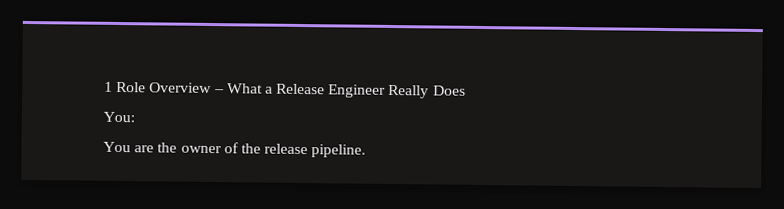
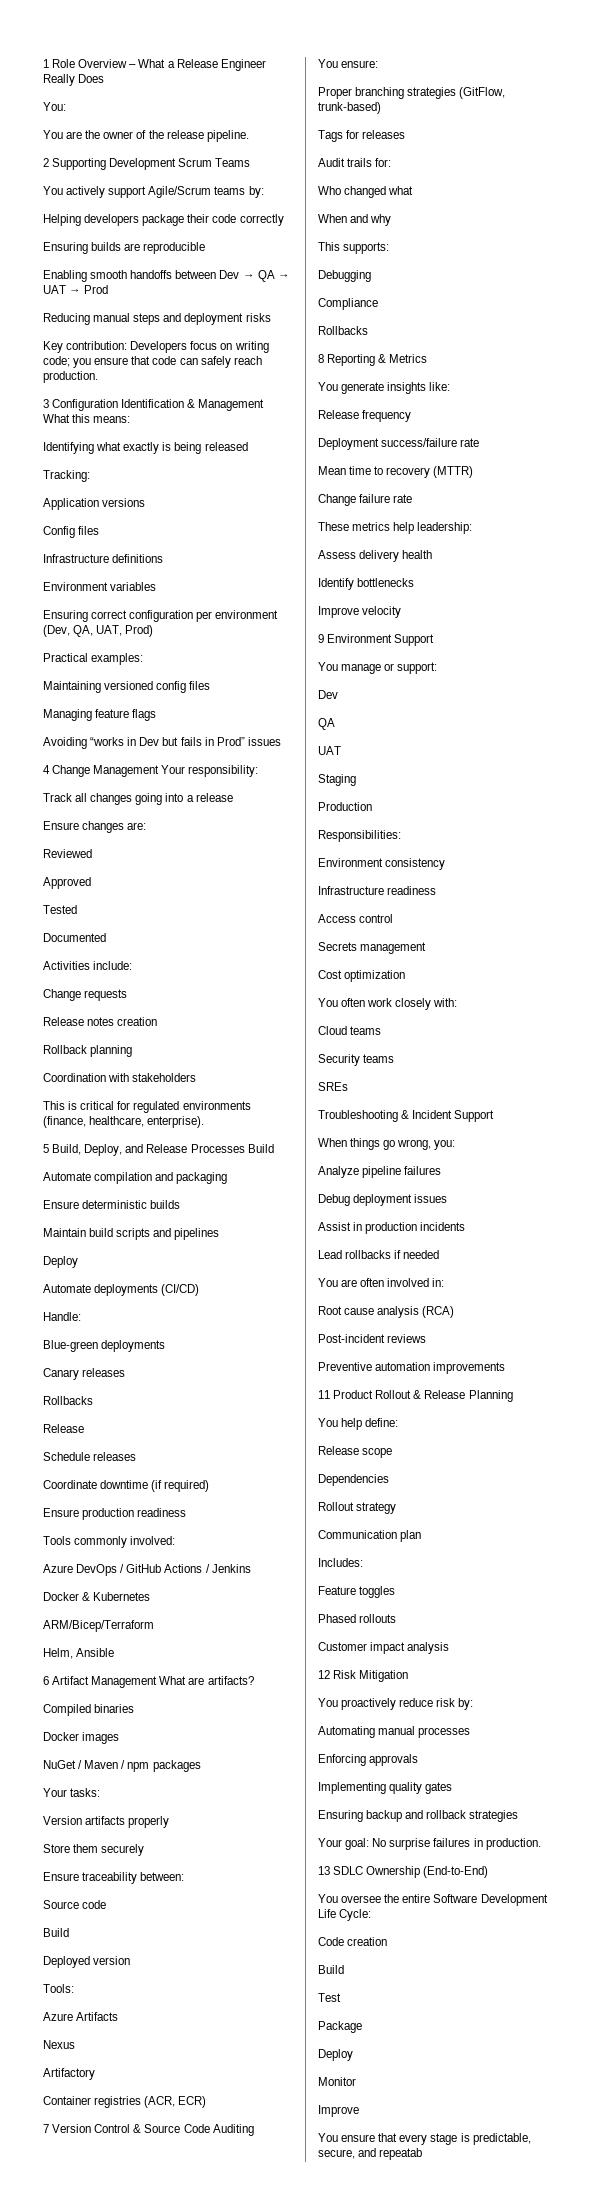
(367, 151) none -> [43,158,251,170] [43,186,264,198] [43,214,284,226] [43,242,206,254] [43,270,290,282] [43,285,109,294] [43,313,271,325] [43,341,269,353] [43,356,262,368] [43,371,98,383] [43,399,265,411] [43,414,131,423] [43,442,248,454] [43,470,90,482] [43,498,146,510] [43,526,100,538] [43,554,164,563] [43,582,157,591] [43,610,279,622] [43,625,154,637] [43,653,144,665] [43,681,211,693] [43,709,157,721] [43,737,281,749] [43,765,259,777] [43,793,233,805] [43,821,147,833] [43,849,92,858] [43,877,91,889] [43,905,77,914] [43,933,106,942] [43,961,133,970] [43,989,128,1001] [43,1017,158,1026] [43,1045,133,1057] [43,1073,197,1082] [43,1101,251,1113] [43,1116,205,1128] [43,1144,274,1156] [43,1172,228,1184] [43,1200,181,1209] [43,1228,220,1240] [43,1256,78,1268] [43,1284,200,1296] [43,1312,81,1321] [43,1340,166,1352] [43,1368,126,1380] [43,1396,93,1405] [43,1424,84,1433] [43,1452,137,1461] [43,1480,210,1492] [43,1508,187,1520] [43,1536,176,1548] [43,1564,251,1576] [43,1592,151,1601] [43,1620,154,1632] [43,1648,115,1659] [43,1676,254,1688] [43,1704,135,1716] [43,1732,120,1744] [43,1760,201,1772] [43,1788,101,1797] [43,1816,170,1828] [43,1844,145,1856] [43,1872,185,1884] [43,1900,107,1909] [43,1928,69,1937] [43,1956,131,1968] [43,1984,74,1993] [43,2012,119,2021] [43,2040,75,2049] [43,2068,95,2080] [43,2096,207,2108] [43,2124,254,2136] [318,59,379,68] [318,87,506,99] [318,102,381,114] [318,130,406,142] [318,158,392,167] [318,186,414,198] [318,214,392,226] [318,242,390,254] [318,270,371,282] [318,298,378,310] [318,326,368,335] [318,354,428,366] [318,382,451,394] [318,410,412,422] [318,438,480,450] [318,466,474,478] [318,494,413,506] [318,522,473,534] [318,550,433,562] [318,578,415,590] [318,606,402,618] [318,634,435,646] [318,662,438,674] [318,690,338,699] [318,718,335,730] [318,746,341,755] [318,774,356,786] [318,802,372,811] [318,830,401,842] [318,858,446,870] [318,886,437,895] [318,914,394,923] [318,942,427,954] [318,970,406,982] [318,998,458,1010] [318,1026,382,1035] [318,1054,395,1066] [318,1082,348,1091] [318,1110,495,1122] [318,1138,456,1150] [318,1166,442,1178] [318,1194,448,1206] [318,1222,466,1234] [318,1250,440,1259] [318,1278,445,1287] [318,1306,455,1318] [318,1334,427,1343] [318,1362,506,1374] [318,1390,513,1402] [318,1418,399,1430] [318,1446,393,1458] [318,1474,389,1486] [318,1502,397,1514] [318,1530,422,1542] [318,1558,363,1567] [318,1586,396,1598] [318,1614,397,1623] [318,1642,450,1654] [318,1670,409,1682] [318,1698,474,1710] [318,1726,471,1738] [318,1754,419,1766] [318,1782,453,1794] [318,1810,519,1822] [318,1838,541,1850] [318,1866,489,1878] [318,1894,548,1906] [318,1909,372,1921] [318,1937,388,1946] [318,1965,344,1974] [318,1993,341,2002] [318,2021,362,2033] [318,2049,353,2061] [318,2077,356,2086] [318,2105,359,2117] [318,2133,531,2145] [318,2148,423,2160] // 2 Supporting Development Scrum Teams // You actively support Agile/Scrum teams by: // Helping developers package their code correctly // Ensuring builds are reproducible // Enabling smooth handoffs between Dev → QA → UAT → Prod // Reducing manual steps and deployment risks // Key contribution: Developers focus on writing code; you ensure that code can safely reach production. // 3 Configuration Identification & Management What this means: // Identifying what exactly is being released // Tracking: // Application versions // Config files // Infrastructure definitions // Environment variables // Ensuring correct configuration per environment (Dev, QA, UAT, Prod) // Practical examples: // Maintaining versioned config files // Managing feature flags // Avoiding “works in Dev but fails in Prod” issues // 4 Change Management Your responsibility: // Track all changes going into a release // Ensure changes are: // Reviewed // Approved // Tested // Documented // Activities include: // Change requests // Release notes creation // Rollback planning // Coordination with stakeholders // This is critical for regulated environments (finance, healthcare, enterprise). // 5 Build, Deploy, and Release Processes Build // Automate compilation and packaging // Ensure deterministic builds // Maintain build scripts and pipelines // Deploy // Automate deployments (CI/CD) // Handle: // Blue-green deployments // Canary releases // Rollbacks // Release // Schedule releases // Coordinate downtime (if required) // Ensure production readiness // Tools commonly involved: // Azure DevOps / GitHub Actions / Jenkins // Docker & Kubernetes // ARM/Bicep/Terraform // Helm, Ansible // 6 Artifact Management What are artifacts? // Compiled binaries // Docker images // NuGet / Maven / npm packages // Your tasks: // Version artifacts properly // Store them securely // Ensure traceability between: // Source code // Build // Deployed version // Tools: // Azure Artifacts // Nexus // Artifactory // Container registries (ACR, ECR) // 7 Version Control & Source Code Auditing // You ensure: // Proper branching strategies (GitFlow, trunk-based) // Tags for releases // Audit trails for: // Who changed what // When and why // This supports: // Debugging // Compliance // Rollbacks // 8 Reporting & Metrics // You generate insights like: // Release frequency // Deployment success/failure rate // Mean time to recovery (MTTR) // Change failure rate // These metrics help leadership: // Assess delivery health // Identify bottlenecks // Improve velocity // 9 Environment Support // You manage or support: // Dev // QA // UAT // Staging // Production // Responsibilities: // Environment consistency // Infrastructure readiness // Access control // Secrets management // Cost optimization // You often work closely with: // Cloud teams // Security teams // SREs // Troubleshooting & Incident Support // When things go wrong, you: // Analyze pipeline failures // Debug deployment issues // Assist in production incidents // Lead rollbacks if needed // You are often involved in: // Root cause analysis (RCA) // Post-incident reviews // Preventive automation improvements // 11 Product Rollout & Release Planning // You help define: // Release scope // Dependencies // Rollout strategy // Communication plan // Includes: // Feature toggles // Phased rollouts // Customer impact analysis // 12 Risk Mitigation // You proactively reduce risk by: // Automating manual processes // Enforcing approvals // Implementing quality gates // Ensuring backup and rollback strategies // Your goal: No surprise failures in production. // 13 SDLC Ownership (End-to-End) // You oversee the entire Software Development Life Cycle: // Code creation // Build // Test // Package // Deploy // Monitor // Improve // You ensure that every stage is predictable, secure, and repeatab

